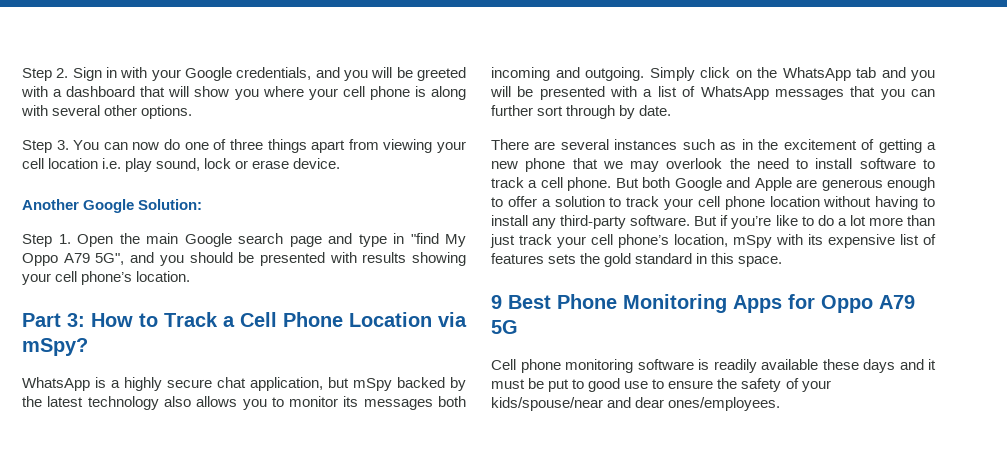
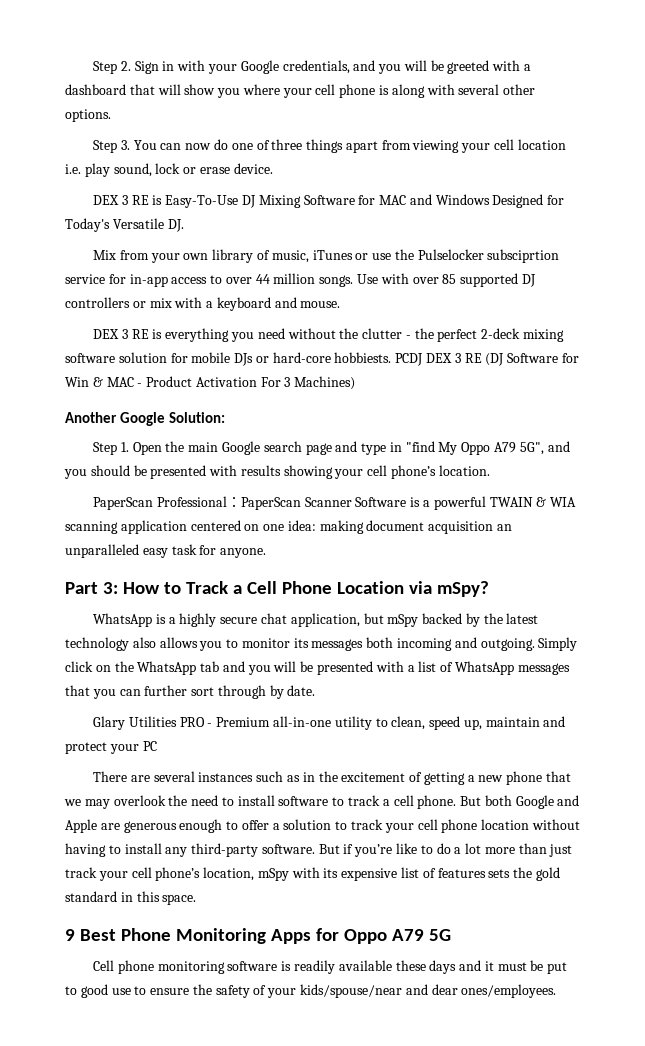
(341, 163) none -> [93,194,565,208] [65,218,184,232] [93,249,560,263] [65,273,536,287] [65,297,341,311] [93,328,565,342] [65,352,579,366] [65,376,356,390] // DEX 3 RE is Easy-To-Use DJ Mixing Software for MAC and Windows Designed for Today's Versatile DJ. // Mix from your own library of music, iTunes or use the Pulselocker subsciprtion service for in-app access to over 44 million songs. Use with over 85 supported DJ controllers or mix with a keyboard and mouse. // DEX 3 RE is everything you need without the clutter - the perfect 2-deck mixing software solution for mobile DJs or hard-core hobbiests. PCDJ DEX 3 RE (DJ Software for Win & MAC - Product Activation For 3 Machines)
(191, 276) none -> [93,496,577,510] [65,520,513,534] [65,544,267,558] // PaperScan Professional：PaperScan Scanner Software is a powerful TWAIN & WIA scanning application centered on one idea: making document acquisition an unparalleled easy task for anyone.
(672, 110) none -> [93,716,566,730] [65,741,157,754] // Glary Utilities PRO - Premium all-in-one utility to clean, speed up, maintain and protect your PC

